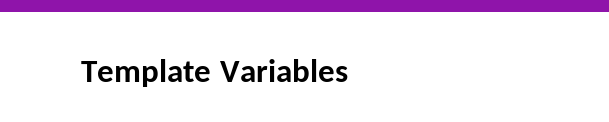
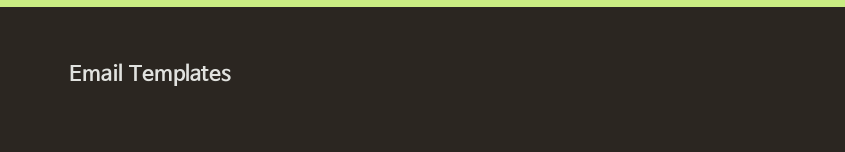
[81,59,348,87] Template Variables -> [69,63,232,86] Email Templates

